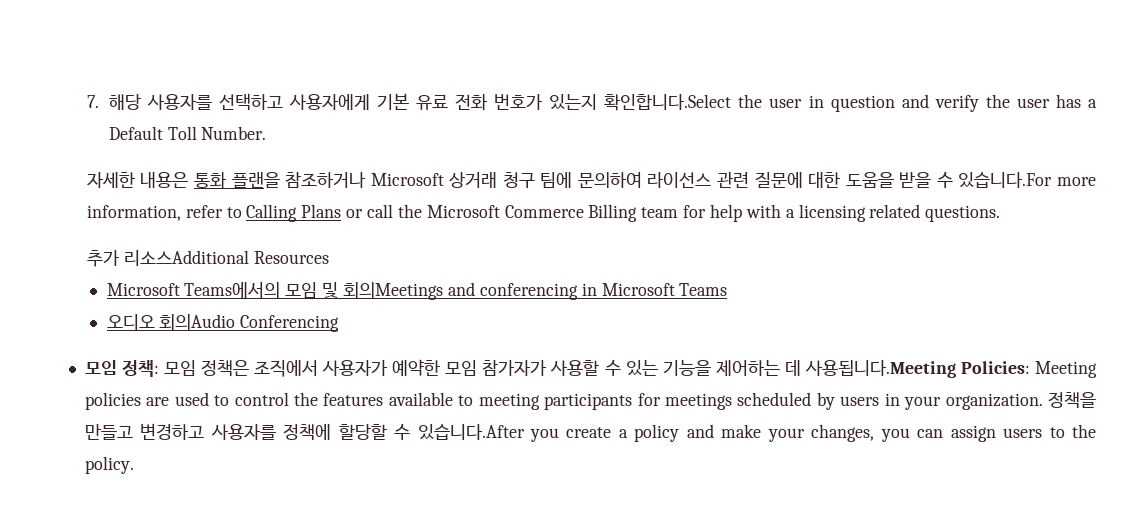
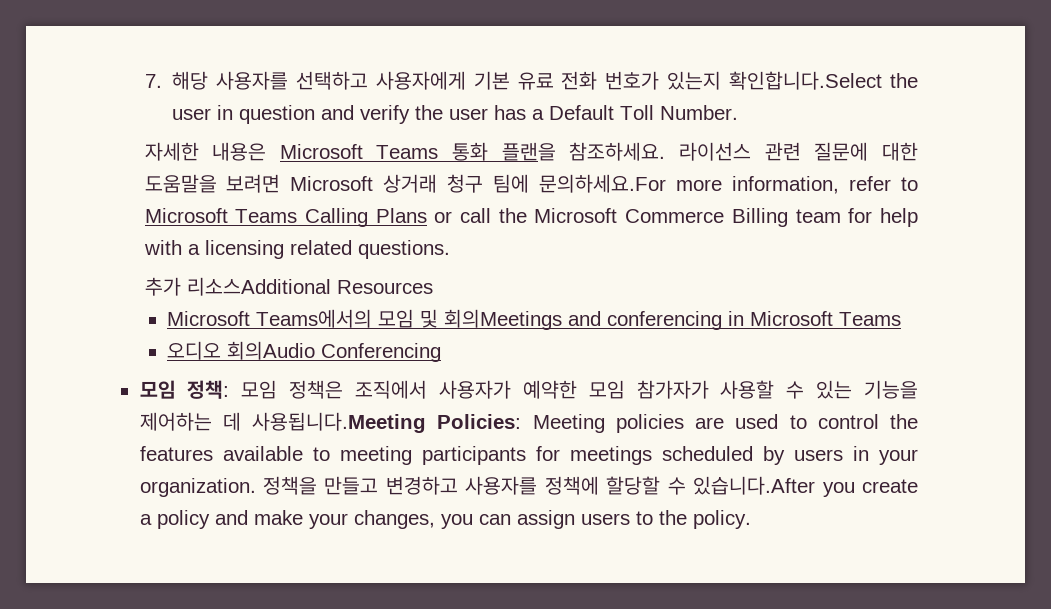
[193,171,1053,189] 통화 플랜을 참조하거나 Microsoft 상거래 청구 팀에 문의하여 라이선스 관련 질문에 대한 도움을 받을 수 있습니다.For -> [279,142,918,161] [144,174,667,193] Microsoft Teams 통화 플랜을 참조하세요. 라이선스 관련 질문에 대한 도움말을 보려면 Microsoft 상거래 청구 팀에 문의하세요.For
(242, 212) none -> [144,208,298,223] Microsoft Teams

